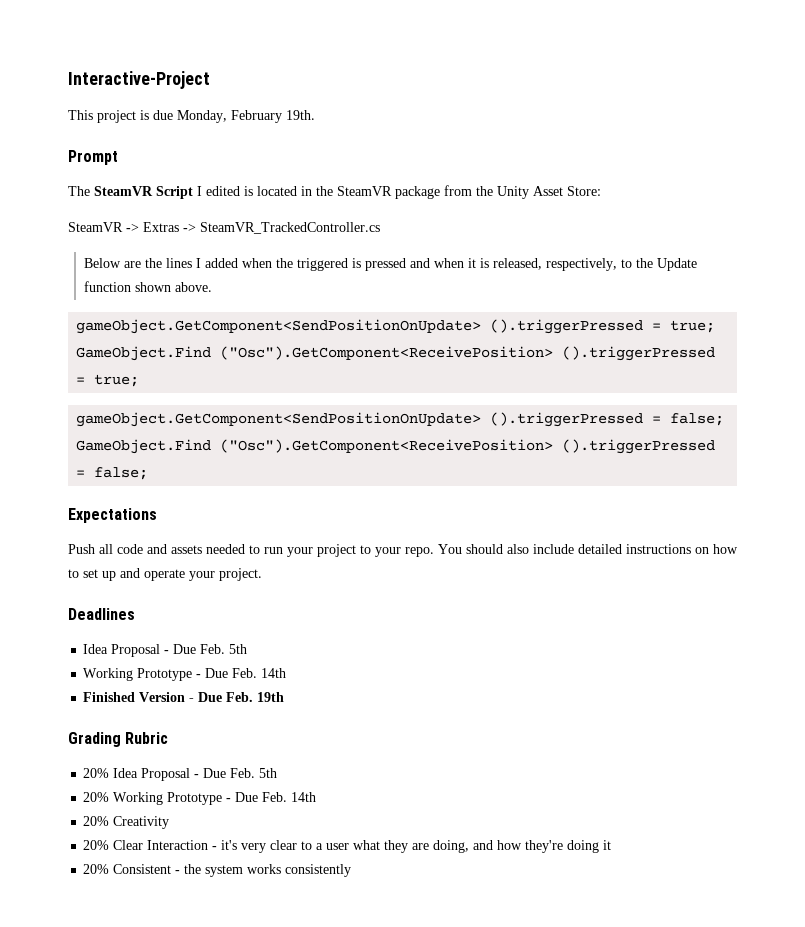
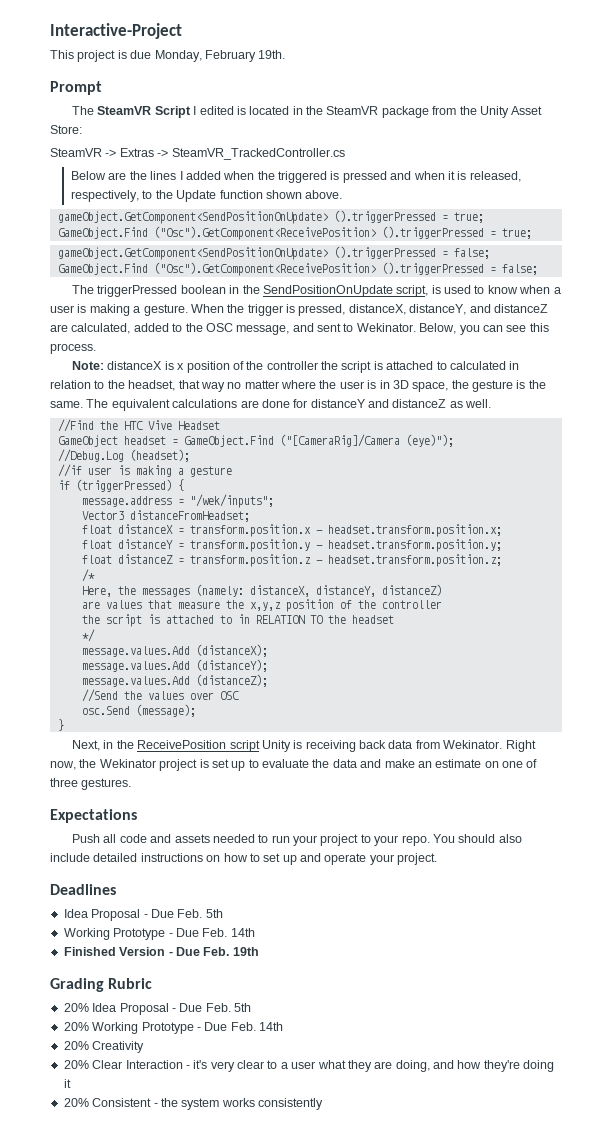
(149, 473) none -> [72,285,561,297] [50,304,548,316] [50,323,549,335] [50,343,96,354] [72,361,520,373] [50,380,546,392] [50,399,492,411] [57,419,220,432] [57,434,454,447] [57,449,190,462] [57,464,232,477] [57,479,184,492] [81,494,274,508] [81,510,250,522] [81,524,502,537] [81,539,502,552] [81,554,502,567] [81,569,95,582] [81,584,442,597] [81,599,442,612] [81,614,394,627] [81,629,95,642] [81,644,268,657] [81,659,268,672] [81,674,268,687] [81,689,239,702] [81,704,196,717] [57,719,64,731] [72,740,536,752] [50,759,538,771] [50,778,132,790] // The triggerPressed boolean in the SendPositionOnUpdate script, is used to know when a user is making a gesture. When the trigger is pressed, distanceX, distanceY, and distanceZ are calculated, added to the OSC message, and sent to Wekinator. Below, you can see this process. // Note: distanceX is x position of the controller the script is attached to calculated in relation to the headset, that way no matter where the user is in 3D space, the gesture is the same. The equivalent calculations are done for distanceY and distanceZ as well. // //Find the HTC Vive Headset // GameObject headset = GameObject.Find ("[CameraRig]/Camera (eye)"); // //Debug.Log (headset); // //if user is making a gesture // if (triggerPressed) { // message.address = "/wek/inputs"; // Vector3 distanceFromHeadset; // float distanceX = transform.position.x - headset.transform.position.x; // float distanceY = transform.position.y - headset.transform.position.y; // float distanceZ = transform.position.z - headset.transform.position.z; // /* // Here, the messages (namely: distanceX, distanceY, distanceZ) // are values that measure the x,y,z position of the controller // the script is attached to in RELATION TO the headset // */ // message.values.Add (distanceX); // message.values.Add (distanceY); // message.values.Add (distanceZ); // //Send the values over OSC // osc.Send (message); // } // Next, in the ReceivePosition script Unity is receiving back data from Wekinator. Right now, the Wekinator project is set up to evaluate the data and make an estimate on one of three gestures.

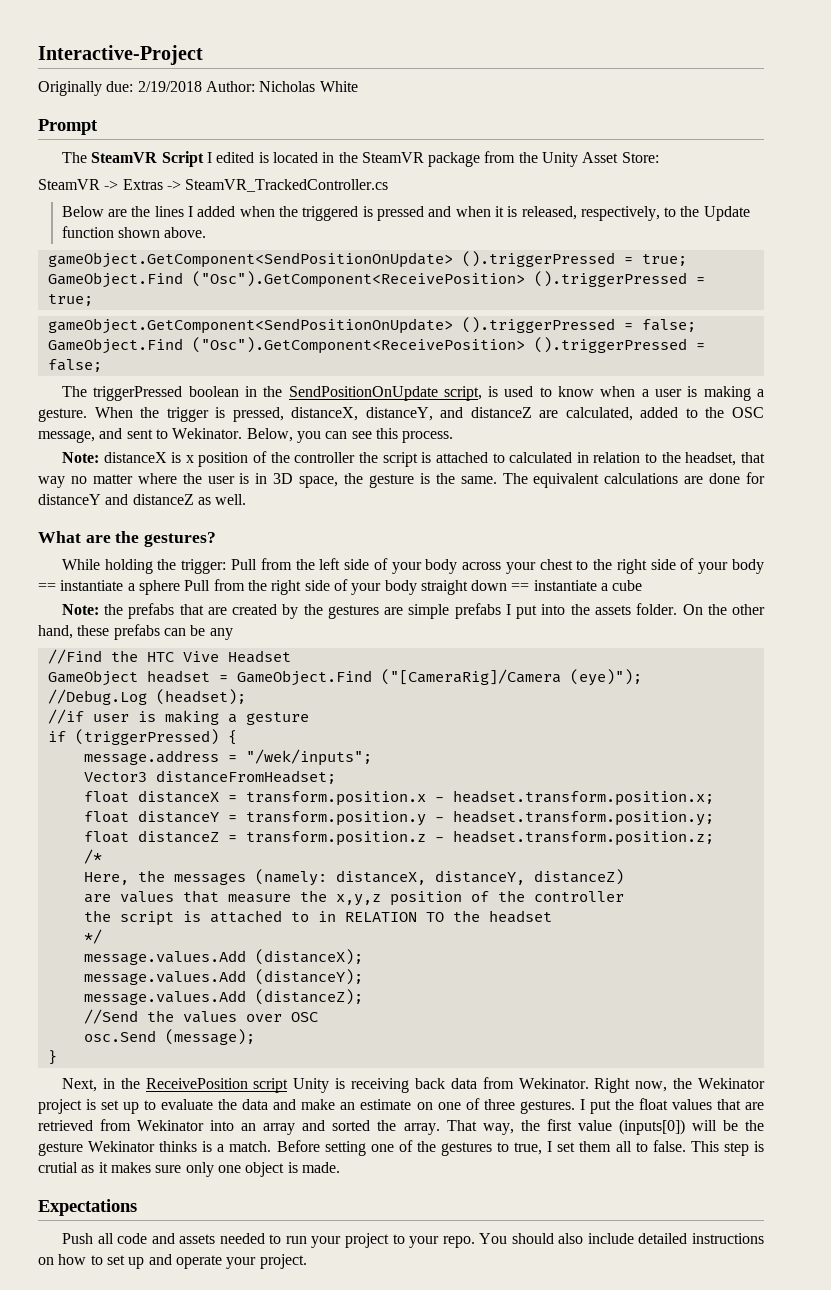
[50,50,286,62] This project is due Monday, February 19th. -> [38,81,358,96] Originally due: 2/19/2018 Author: Nicholas White
(492, 403) none -> [38,531,217,547] [61,558,765,574] [38,579,643,595] [61,603,765,619] [38,624,233,640] // What are the gestures? // While holding the trigger: Pull from the left side of your body across your chest to the right side of your body == instantiate a sphere Pull from the right side of your body straight down == instantiate a cube // Note: the prefabs that are created by the gestures are simple prefabs I put into the assets folder. On the other hand, these prefabs can be any
(132, 784) none -> [579,1098,765,1114] [38,1119,764,1135] [38,1140,764,1156] [38,1162,340,1177] I put the float values that are retrieved from Wekinator into an array and sorted the array. That way, the first value (inputs[0]) will be the gesture Wekinator thinks is a match. Before setting one of the gestures to true, I set them all to false. This step is crutial as it makes sure only one object is made.
[50,884,116,895] [63,909,223,921] [63,928,255,940] [63,947,259,956] [50,978,153,992] [63,1003,251,1015] [63,1022,283,1034] [63,1041,145,1053] [63,1060,555,1072] [63,1079,71,1088] [63,1098,323,1110] // Deadlines // Idea Proposal - Due Feb. 5th // Working Prototype - Due Feb. 14th // Finished Version - Due Feb. 19th // Grading Rubric // 20% Idea Proposal - Due Feb. 5th // 20% Working Prototype - Due Feb. 14th // 20% Creativity // 20% Clear Interaction - it's very clear to a user what they are doing, and how they're doing it // 20% Consistent - the system works consistently -> (307, 1261) none

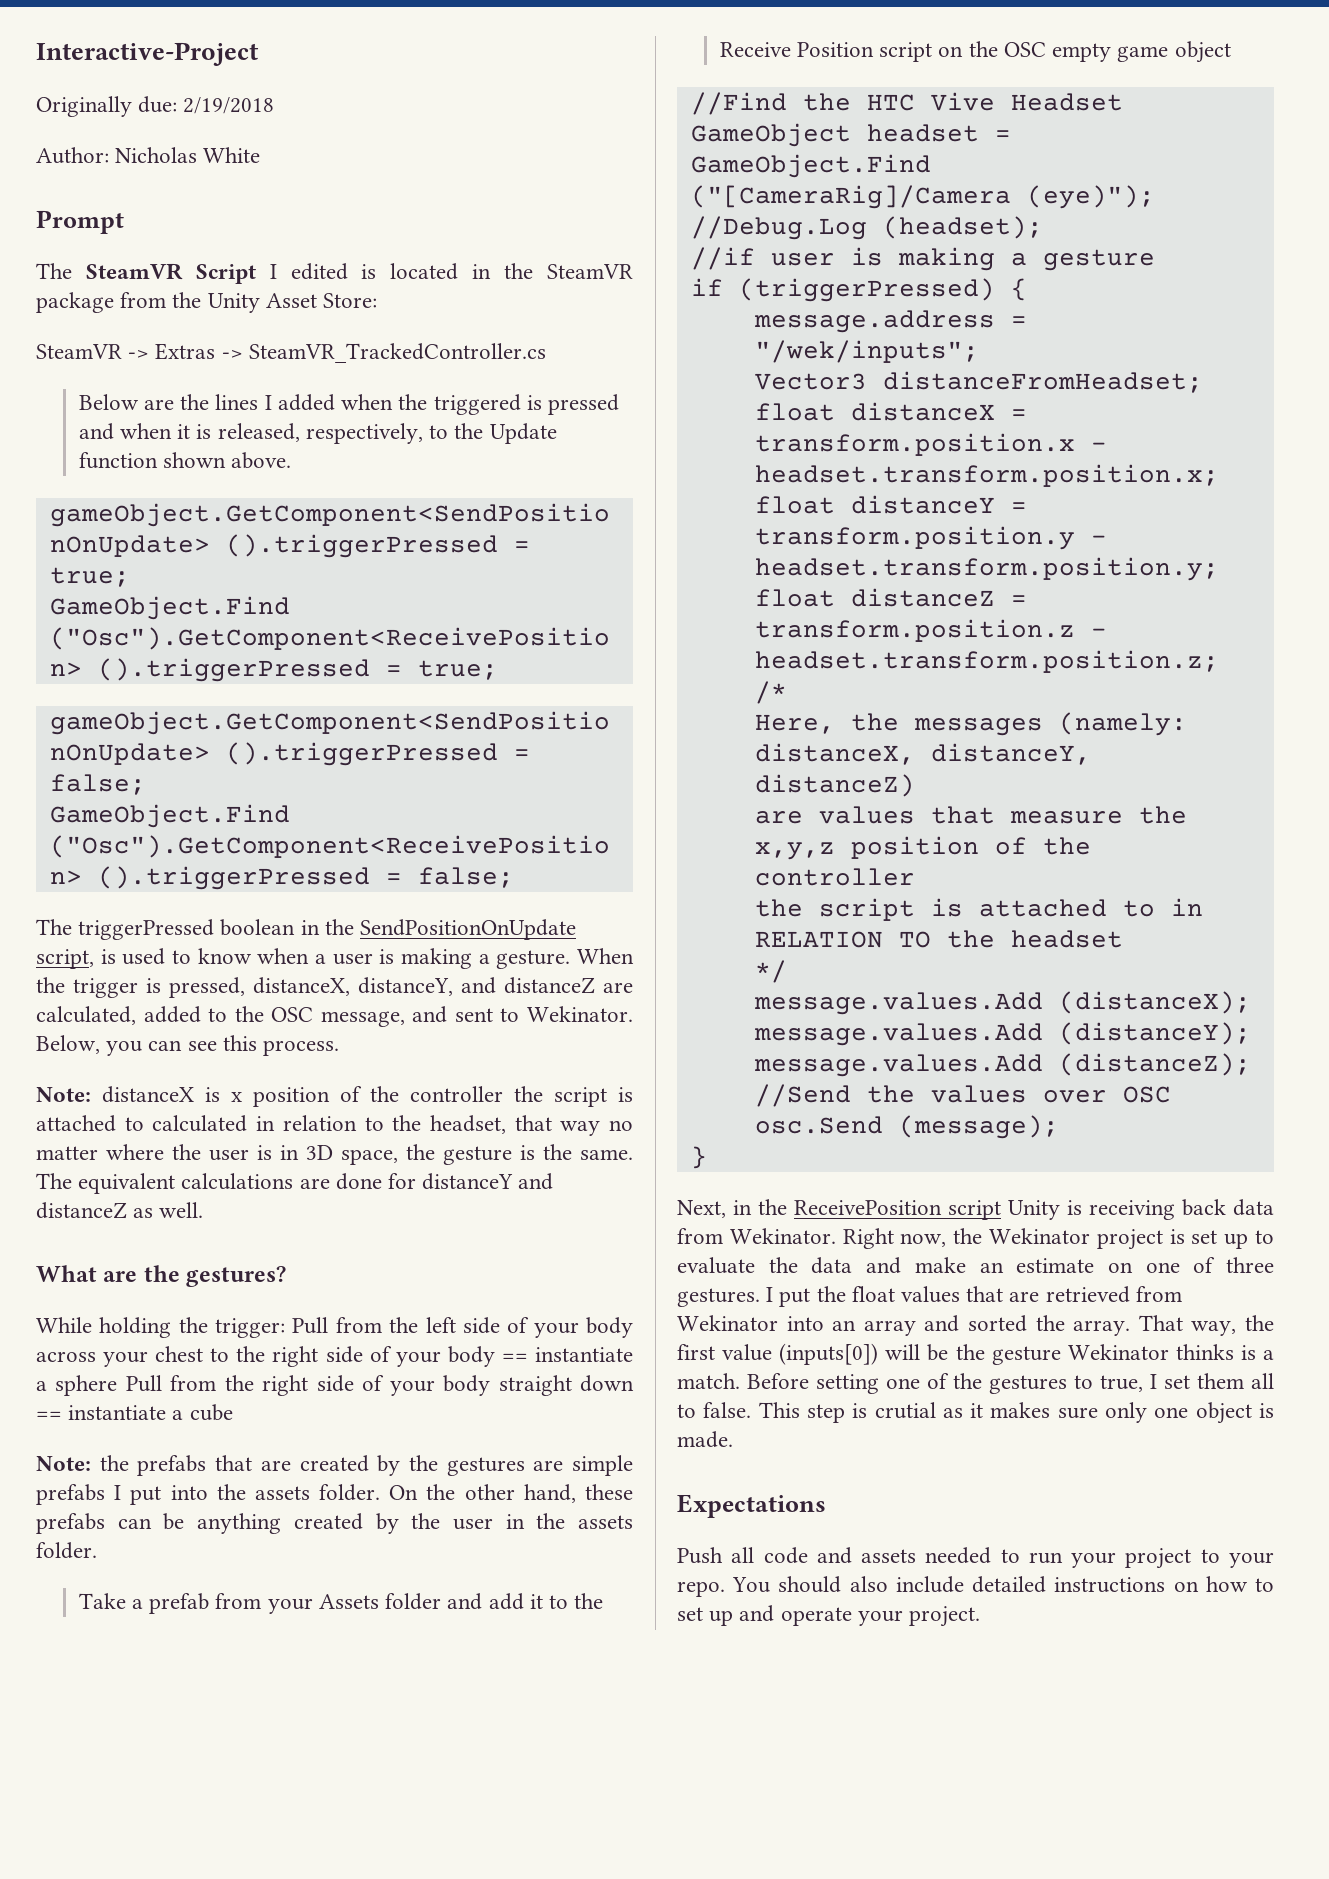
(202, 86) none -> (275, 105) //
[209,628,233,640] any -> [197,1513,633,1534] [36,1542,97,1559] [78,1593,604,1614] [719,41,1231,63] anything created by the user in the assets folder. // Take a prefab from your Assets folder and add it to the Receive Position script on the OSC empty game object

